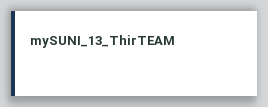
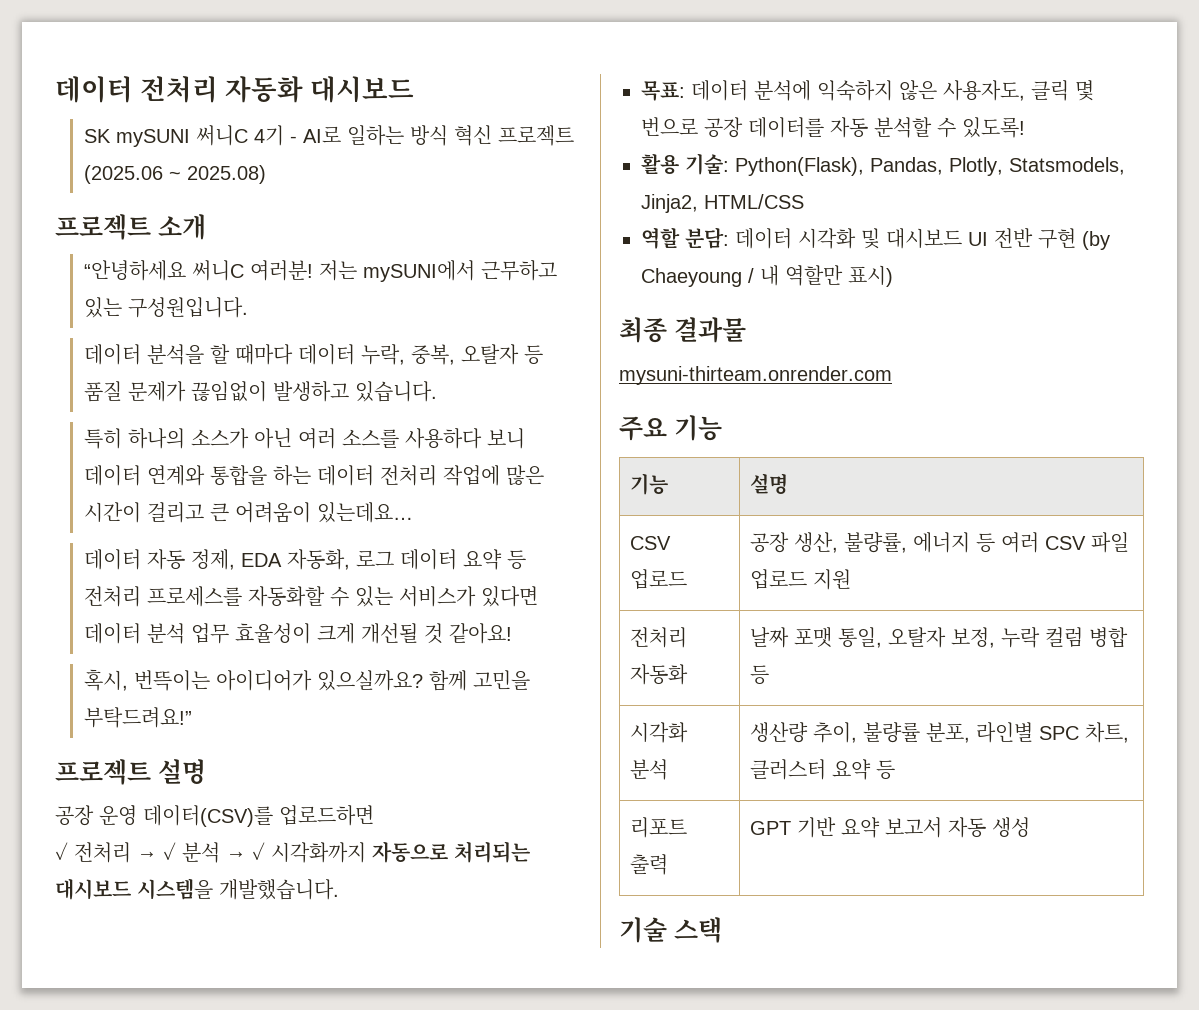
[30,35,175,48] mySUNI_13_ThirTEAM -> [55,76,415,103] [83,125,574,147] [83,165,266,184] [55,214,206,240] [83,260,557,282] [83,297,248,318] [83,344,543,365] [83,381,437,402] [83,428,525,449] [83,465,544,486] [83,502,413,523] [83,549,526,570] [83,586,538,607] [83,623,512,644] [83,669,530,691] [83,707,192,728] [55,759,206,785] [55,805,374,827] [55,841,530,863] [55,878,339,900] [641,80,1094,101] [641,117,1025,138] [641,153,1125,176] [641,194,804,213] [641,227,1110,250] [641,265,893,287] [619,317,746,343] [619,366,892,385] [619,415,722,441] [629,473,668,495] [749,473,788,494] [629,536,671,550] [629,569,687,589] [749,532,1129,553] [749,569,851,590] [629,627,687,648] [629,664,688,685] [749,627,1128,648] [749,665,769,685] [629,722,688,743] [629,759,668,780] [749,722,1129,743] [749,759,895,780] [629,817,687,838] [629,854,668,875] [749,817,1030,838] [619,917,722,943] 데이터 전처리 자동화 대시보드 // SK mySUNI 써니C 4기 - AI로 일하는 방식 혁신 프로젝트 (2025.06 ~ 2025.08) // 프로젝트 소개 // “안녕하세요 써니C 여러분! 저는 mySUNI에서 근무하고 있는 구성원입니다. // 데이터 분석을 할 때마다 데이터 누락, 중복, 오탈자 등 품질 문제가 끊임없이 발생하고 있습니다. // 특히 하나의 소스가 아닌 여러 소스를 사용하다 보니 데이터 연계와 통합을 하는 데이터 전처리 작업에 많은 시간이 걸리고 큰 어려움이 있는데요… // 데이터 자동 정제, EDA 자동화, 로그 데이터 요약 등 전처리 프로세스를 자동화할 수 있는 서비스가 있다면 데이터 분석 업무 효율성이 크게 개선될 것 같아요! // 혹시, 번뜩이는 아이디어가 있으실까요? 함께 고민을 부탁드려요!” // 프로젝트 설명 // 공장 운영 데이터(CSV)를 업로드하면 // ✓ 전처리 → ✓ 분석 → ✓ 시각화까지 자동으로 처리되는 대시보드 시스템을 개발했습니다. // 목표: 데이터 분석에 익숙하지 않은 사용자도, 클릭 몇 번으로 공장 데이터를 자동 분석할 수 있도록! // 활용 기술: Python(Flask), Pandas, Plotly, Statsmodels, Jinja2, HTML/CSS // 역할 분담: 데이터 시각화 및 대시보드 UI 전반 구현 (by Chaeyoung / 내 역할만 표시) // 최종 결과물 // mysuni-thirteam.onrender.com // 주요 기능 // 기능 | 설명 // CSV 업로드 | 공장 생산, 불량률, 에너지 등 여러 CSV 파일 업로드 지원 // 전처리 자동화 | 날짜 포맷 통일, 오탈자 보정, 누락 컬럼 병합 등 // 시각화 분석 | 생산량 추이, 불량률 분포, 라인별 SPC 차트, 클러스터 요약 등 // 리포트 출력 | GPT 기반 요약 보고서 자동 생성 // 기술 스택

